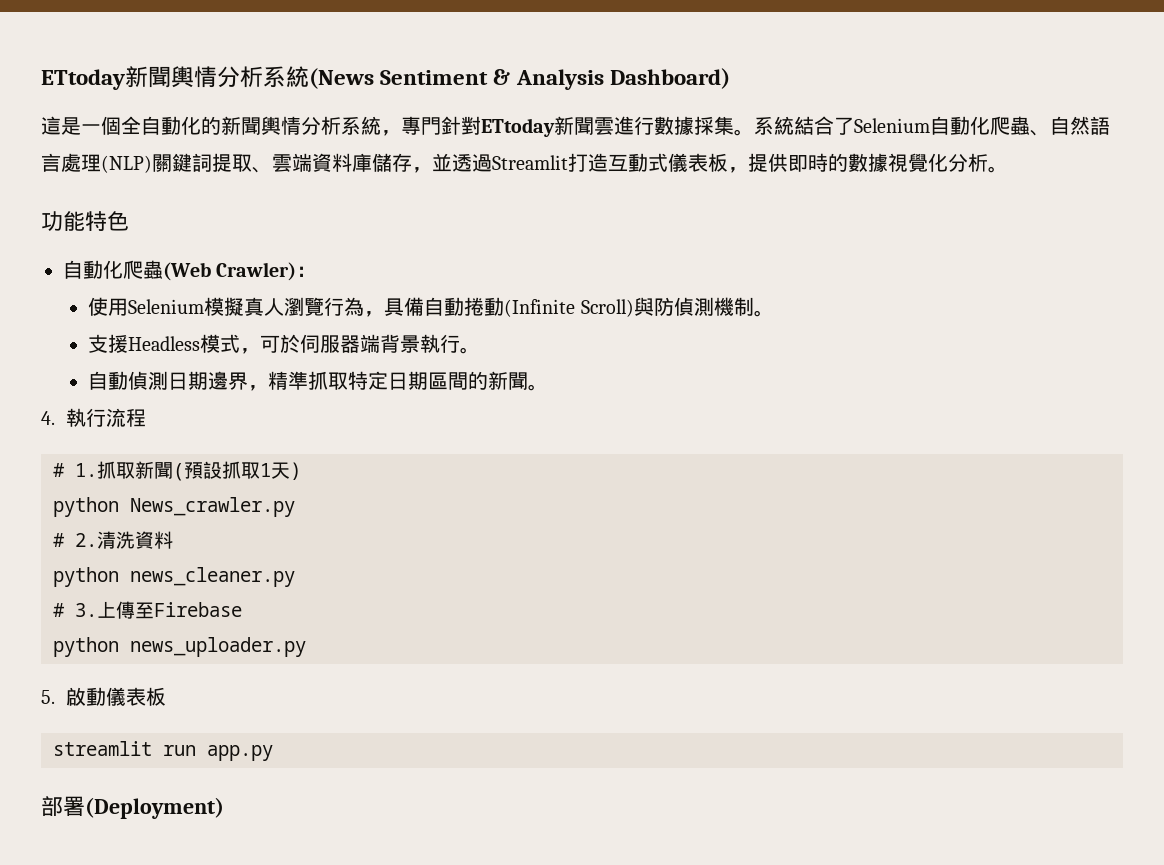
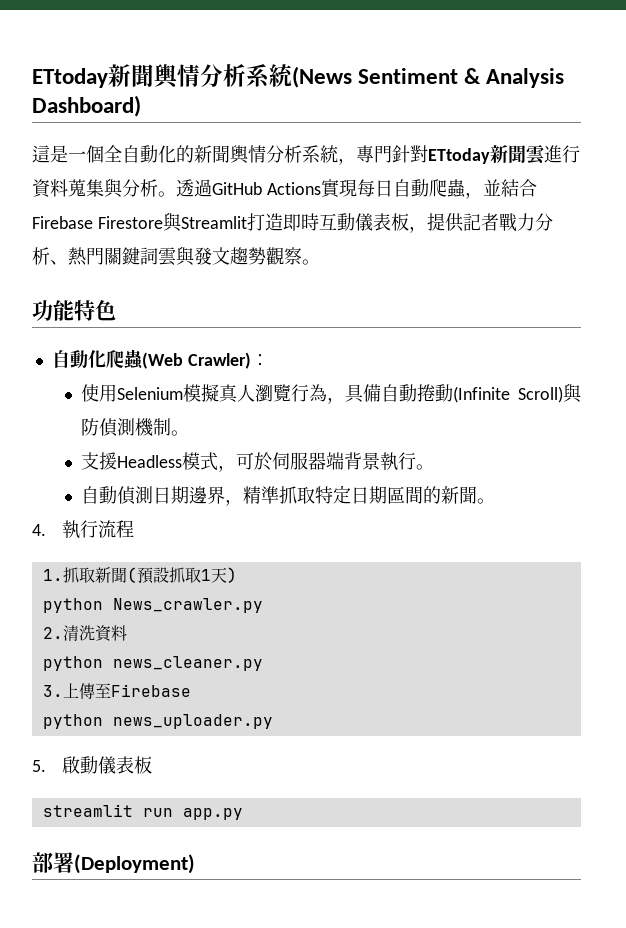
[654,116,1110,136] [41,153,988,173] 數據採集。系統結合了Selenium自動化爬蟲、自然語言處理(NLP)關鍵詞提取、雲端資料庫儲存，並透過Streamlit打造互動式儀表板，提供即時的數據視覺化分析 -> [32,178,537,199] [32,212,553,233] [32,246,302,266] 資料蒐集與分析。透過GitHub Actions實現每日自動爬蟲，並結合Firebase Firestore與Streamlit打造即時互動儀表板，提供記者戰力分析、熱門關鍵詞雲與發文趨勢觀察
[53,463,65,477] # -> (134, 529) none
[53,533,65,547] # -> (263, 605) none
[53,603,65,617] # -> (263, 663) none

